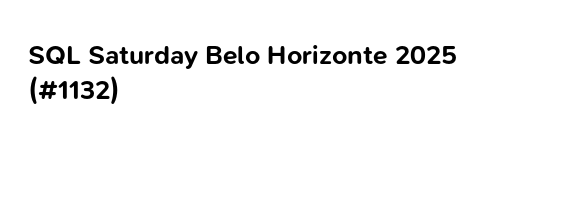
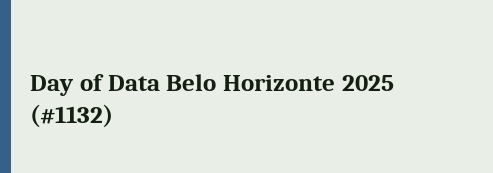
[28,46,199,69] SQL Saturday -> [30,74,160,96] Day of Data

